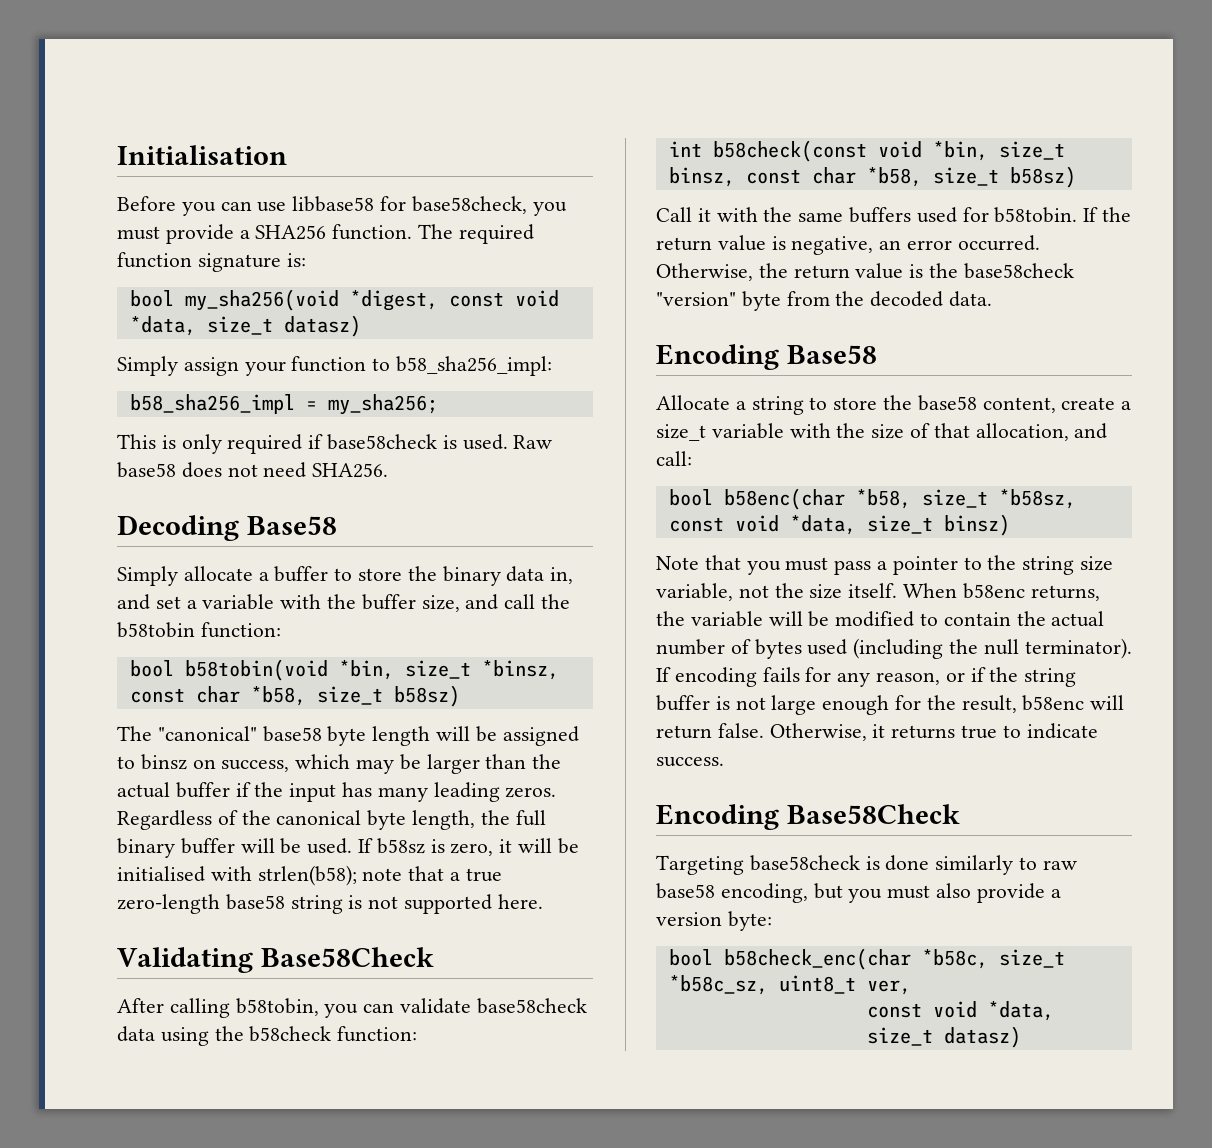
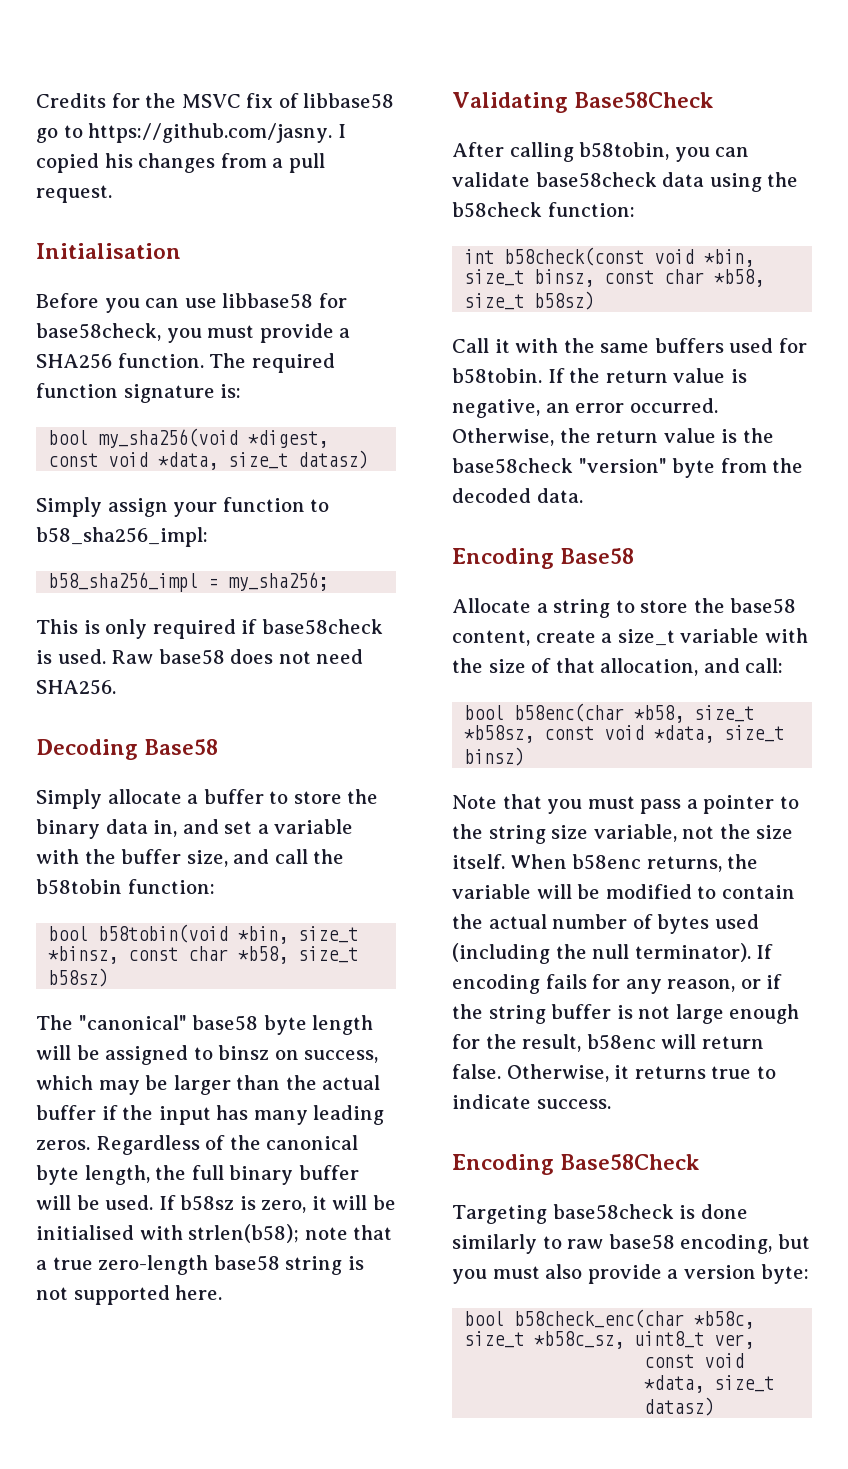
(117, 155) none -> [36,93,395,109] [36,123,346,143] [36,153,325,173] [36,185,112,203] Credits for the MSVC fix of libbase58 go to https://github.com/jasny. I copied his changes from a pull request. //

